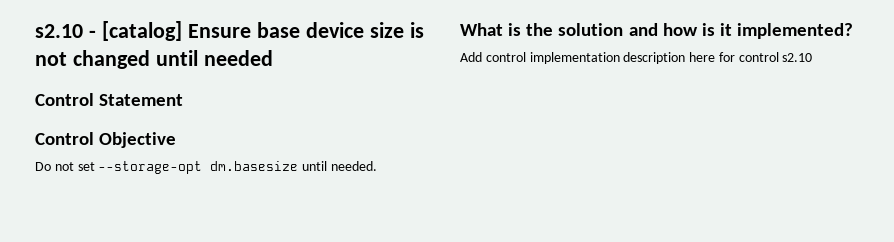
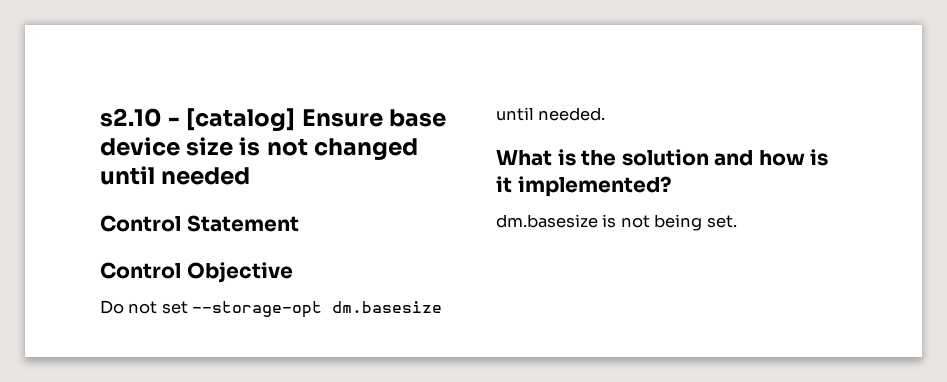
[460,52,813,64] Add control implementation description here for control s2.10 -> [496,214,737,231] dm.basesize is not being set.

